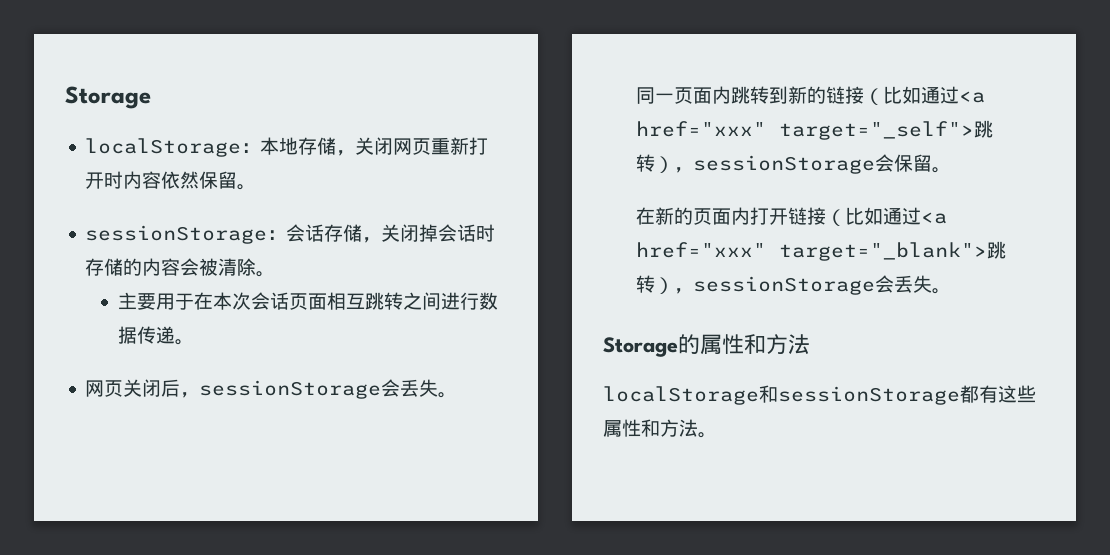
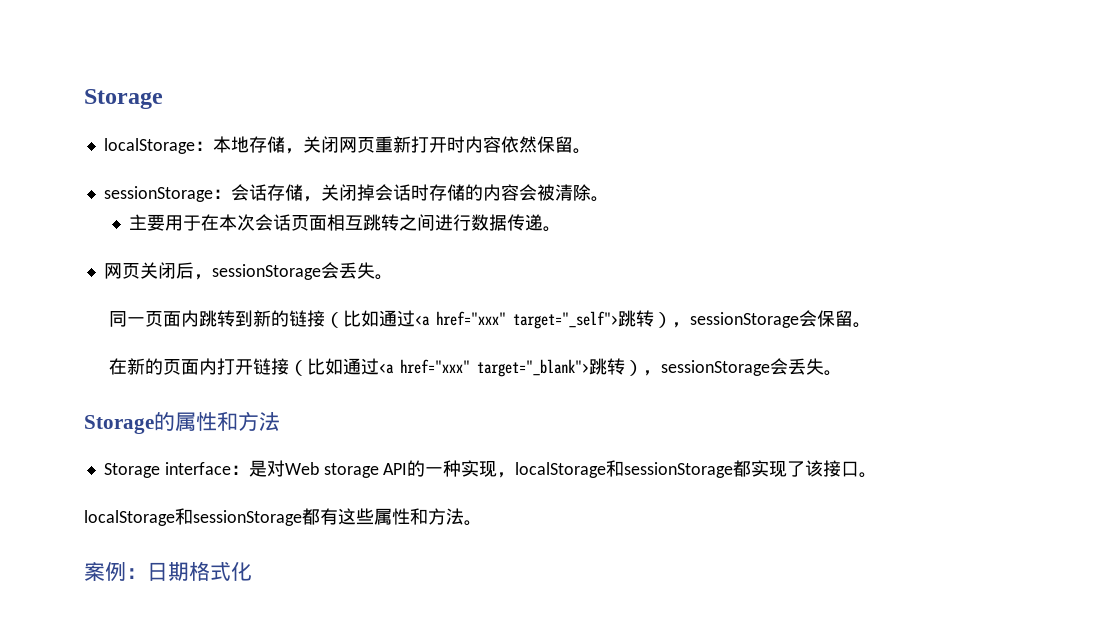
(810, 344) none -> [103,460,878,478] // Storage interface：是对Web storage API的一种实现，localStorage和sessionStorage都实现了该接口。
(717, 435) none -> [84,561,252,582] // 案例：日期格式化

